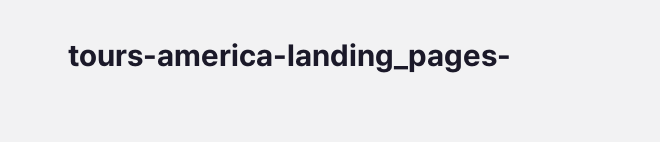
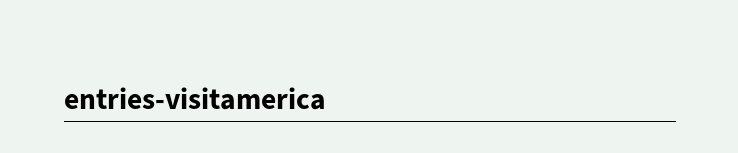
[68,43,511,73] tours-america-landing_pages- -> [64,87,326,110] entries-visitamerica

